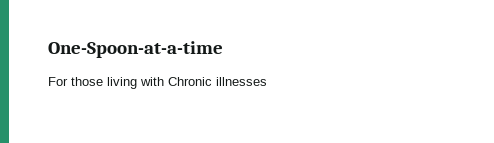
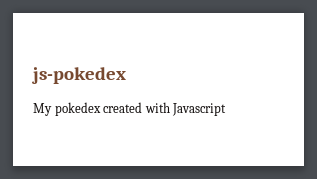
[48,41,223,58] [48,77,267,89] One-Spoon-at-a-time // For those living with Chronic illnesses -> [32,67,126,84] [33,102,227,116] js-pokedex // My pokedex created with Javascript

